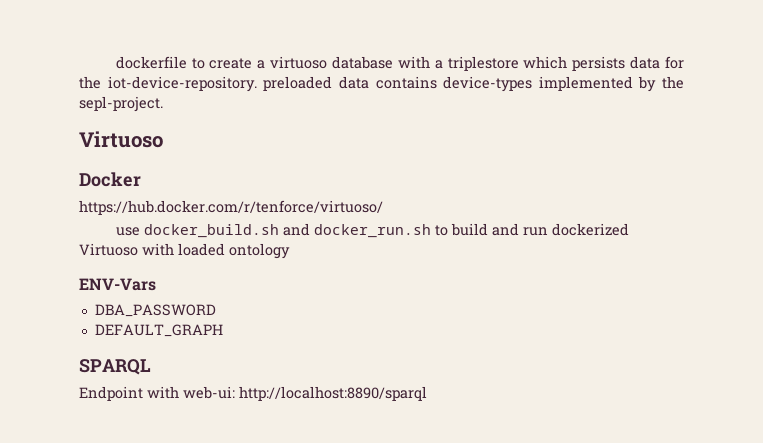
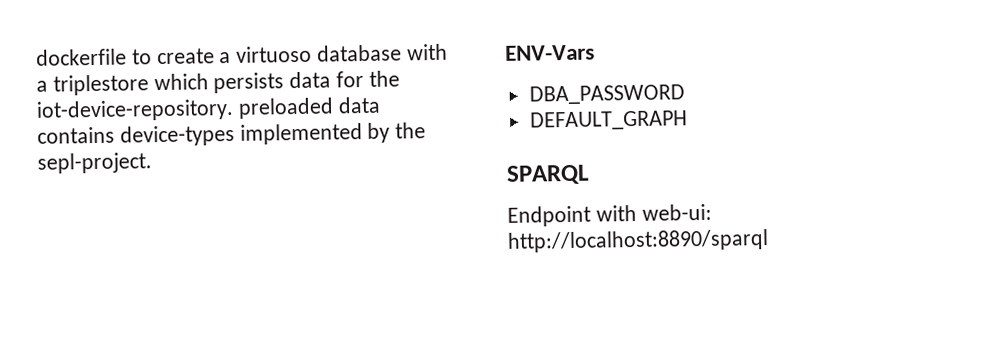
[79,131,163,148] [79,172,141,187] [79,200,383,215] [115,223,629,238] [79,243,290,259] // Virtuoso // Docker // https://hub.docker.com/r/tenforce/virtuoso/ // use docker_build.sh and docker_run.sh to build and run dockerized Virtuoso with loaded ontology -> (152, 163) none

